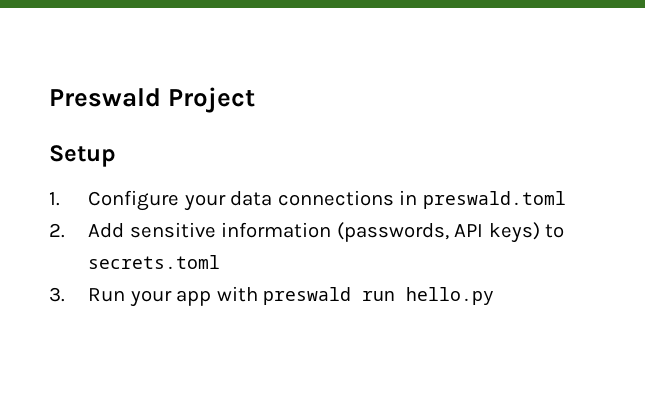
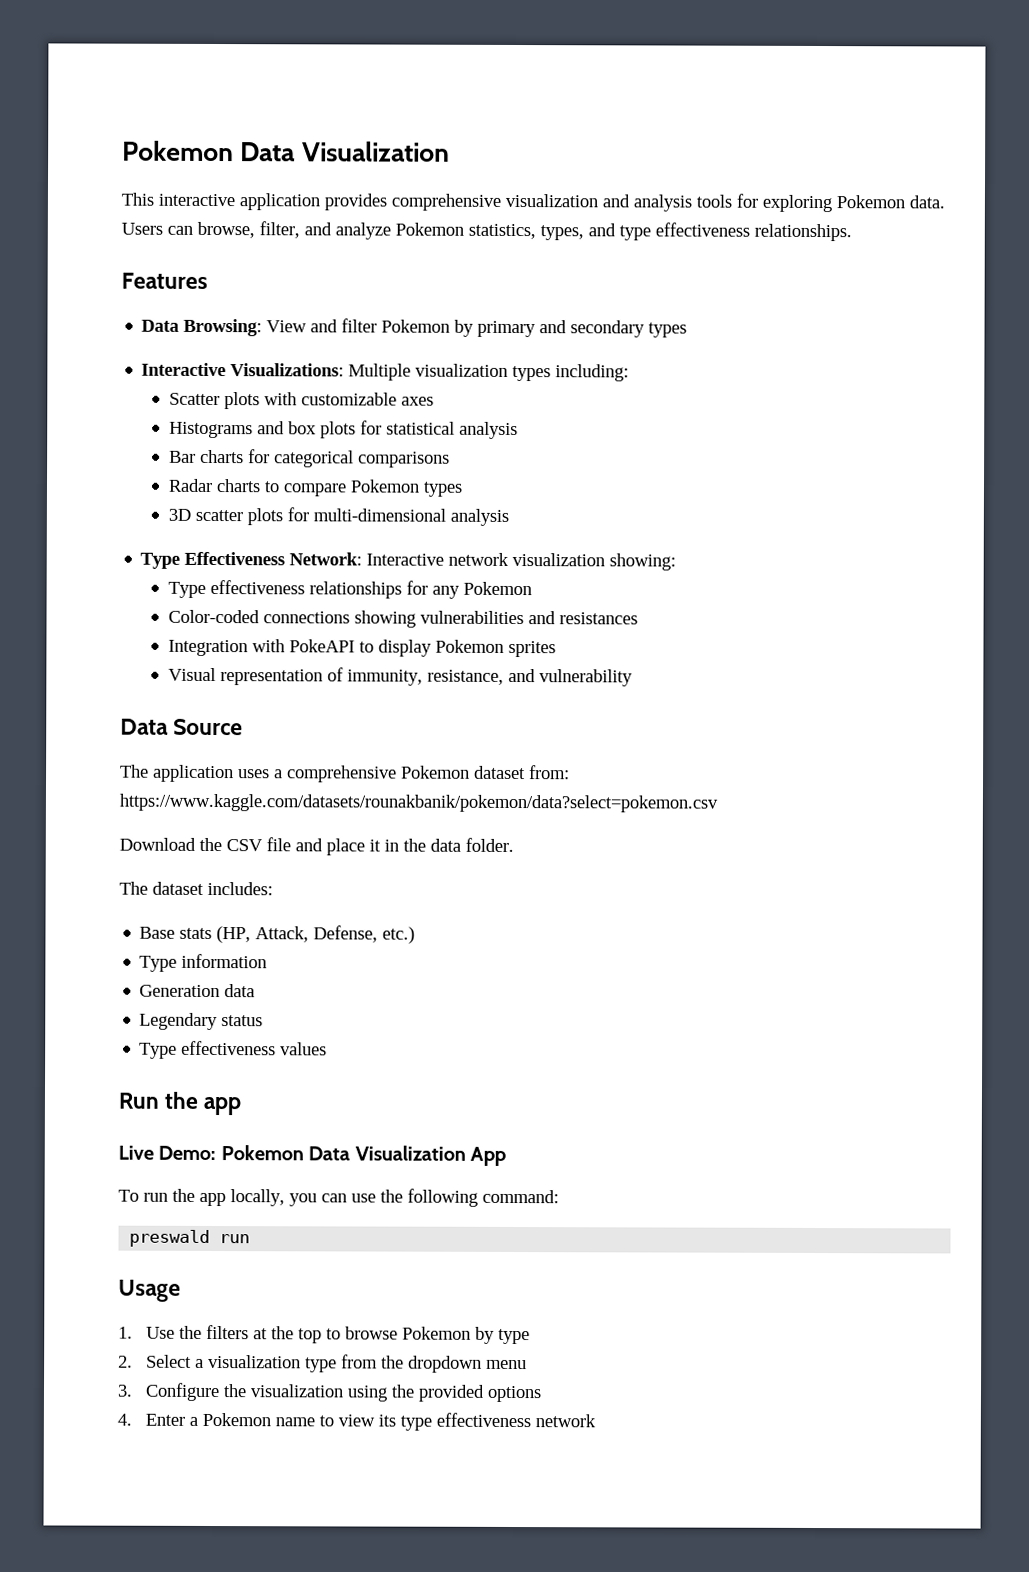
[49,87,256,113] [49,145,116,167] [49,190,566,211] [49,222,565,243] [88,255,221,269] [49,286,495,307] Preswald Project // Setup // 1. Configure your data connections in preswald.toml // 2. Add sensitive information (passwords, API keys) to secrets.toml // 3. Run your app with preswald run hello.py -> [122,140,450,162] [121,192,945,213] [121,221,852,242] [121,272,208,289] [141,318,688,338] [141,362,630,382] [169,392,435,410] [169,420,519,440] [169,449,451,468] [168,478,464,497] [168,507,510,526] [140,551,677,571] [168,579,533,599] [168,609,639,628] [168,639,557,658] [168,667,634,687] [120,718,244,736] [120,764,570,783] [119,793,718,813] [119,837,514,856] [119,881,273,896] [139,925,416,944] [139,953,268,972] [139,984,256,998] [139,1012,264,1031] [139,1040,328,1059] [118,1091,242,1116] [118,1145,506,1166] [118,1188,559,1207] [129,1229,251,1247] [118,1279,181,1302] [118,1324,530,1345] [118,1354,527,1373] [117,1382,542,1403] [117,1412,596,1431] Pokemon Data Visualization // This interactive application provides comprehensive visualization and analysis tools for exploring Pokemon data. Users can browse, filter, and analyze Pokemon statistics, types, and type effectiveness relationships. // Features // Data Browsing: View and filter Pokemon by primary and secondary types // Interactive Visualizations: Multiple visualization types including: // Scatter plots with customizable axes // Histograms and box plots for statistical analysis // Bar charts for categorical comparisons // Radar charts to compare Pokemon types // 3D scatter plots for multi-dimensional analysis // Type Effectiveness Network: Interactive network visualization showing: // Type effectiveness relationships for any Pokemon // Color-coded connections showing vulnerabilities and resistances // Integration with PokeAPI to display Pokemon sprites // Visual representation of immunity, resistance, and vulnerability // Data Source // The application uses a comprehensive Pokemon dataset from: https://www.kaggle.com/datasets/rounakbanik/pokemon/data?select=pokemon.csv // Download the CSV file and place it in the data folder. // The dataset includes: // Base stats (HP, Attack, Defense, etc.) // Type information // Generation data // Legendary status // Type effectiveness values // Run the app // Live Demo: Pokemon Data Visualization App // To run the app locally, you can use the following command: // preswald run // Usage // 1. Use the filters at the top to browse Pokemon by type // 2. Select a visualization type from the dropdown menu // 3. Configure the visualization using the provided options // 4. Enter a Pokemon name to view its type effectiveness network

